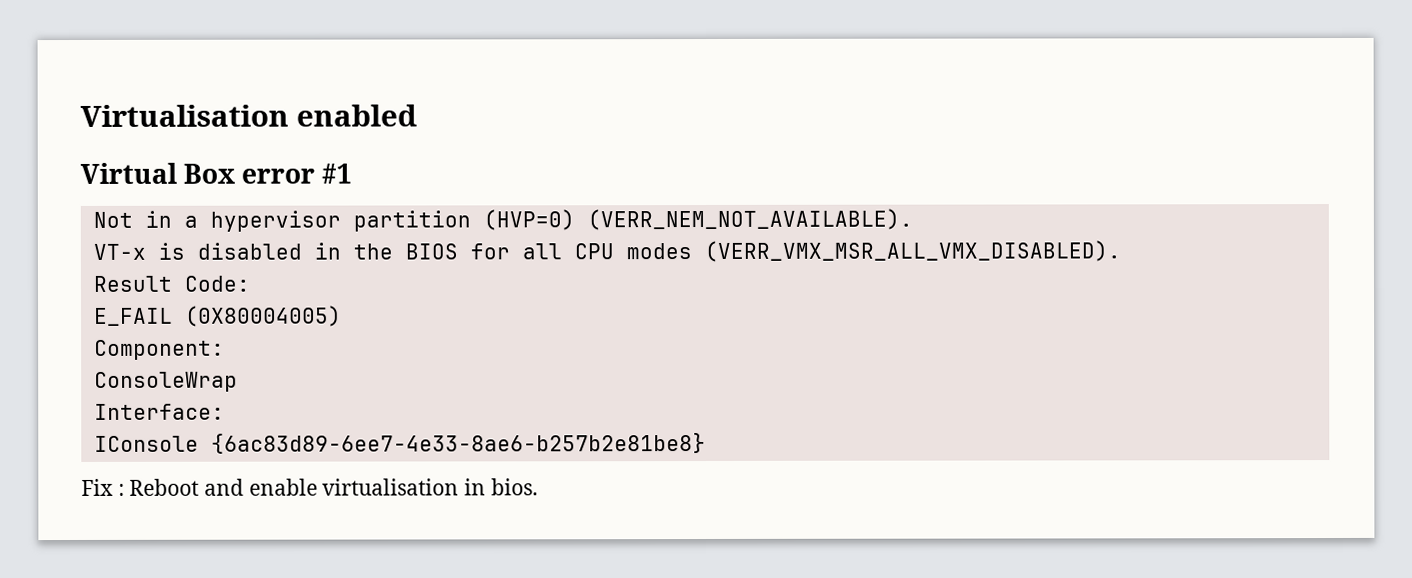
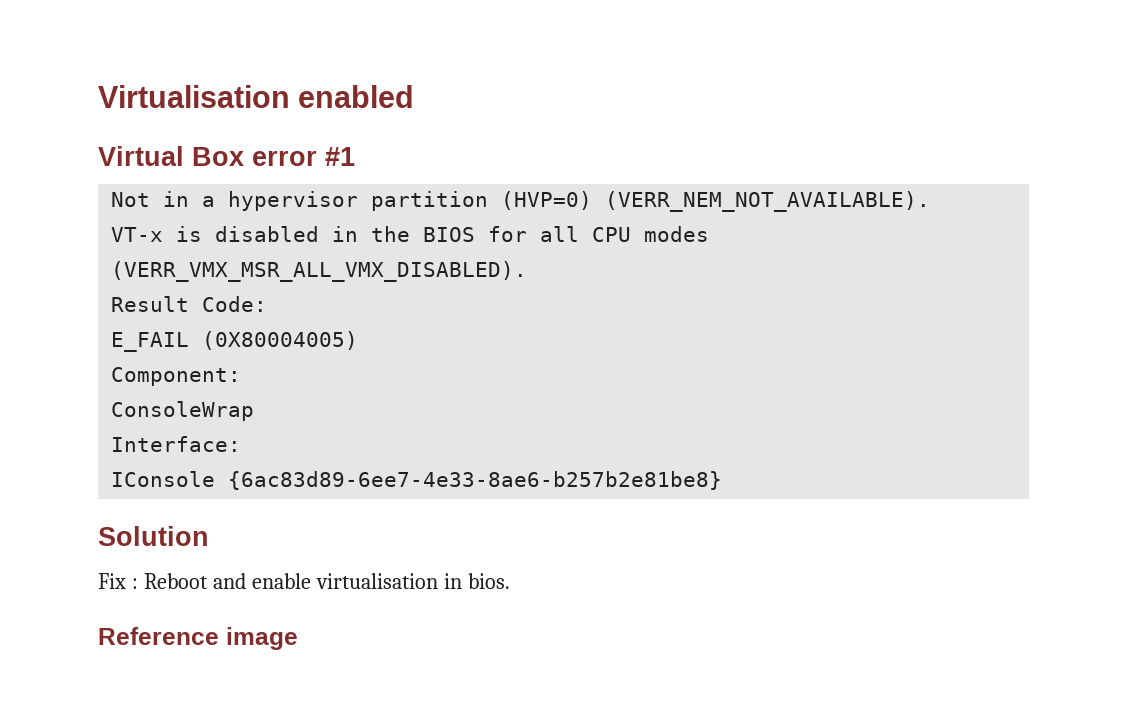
(706, 443) none -> [98,526,209,546] // Solution
(538, 487) none -> [98,627,298,650] // Reference image

